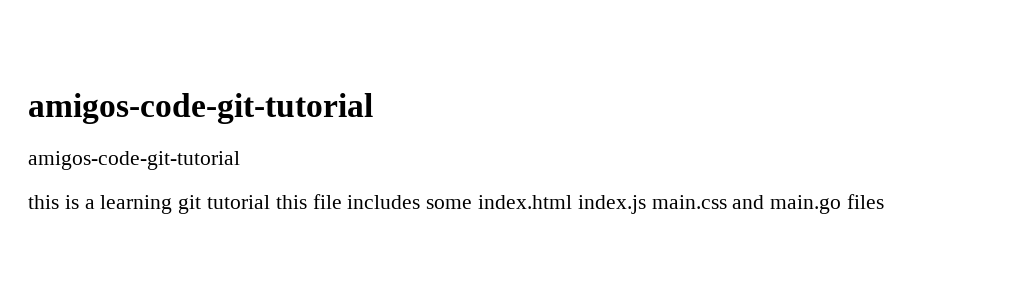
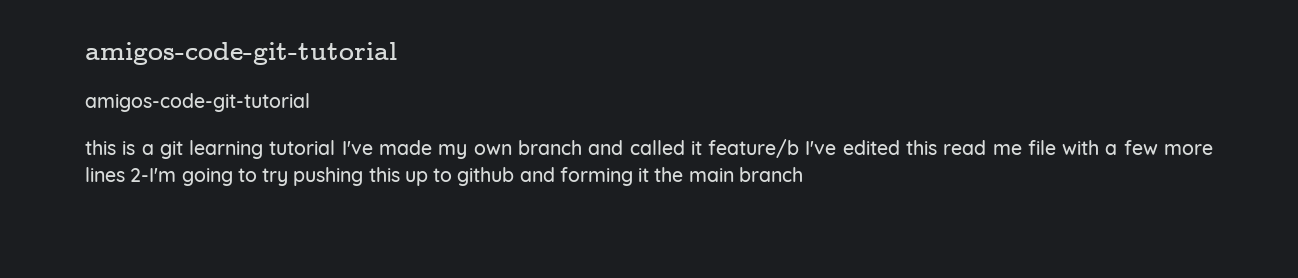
[100,194,885,214] learning git tutorial this file includes some index.html index.js main.css and main.go files -> [159,139,1213,159] [85,167,803,186] git learning tutorial I've made my own branch and called it feature/b I've edited this read me file with a few more lines 2-I'm going to try pushing this up to github and forming it the main branch

